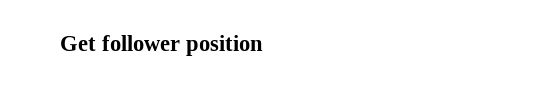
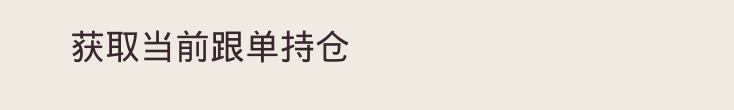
[60,35,264,56] Get follower position -> [70,30,350,63] 获取当前跟单持仓

